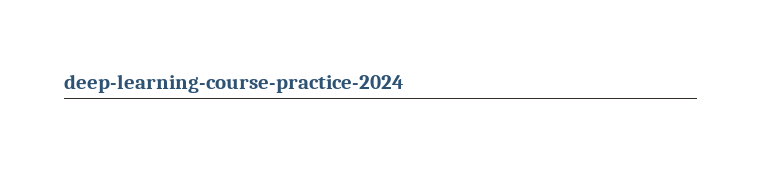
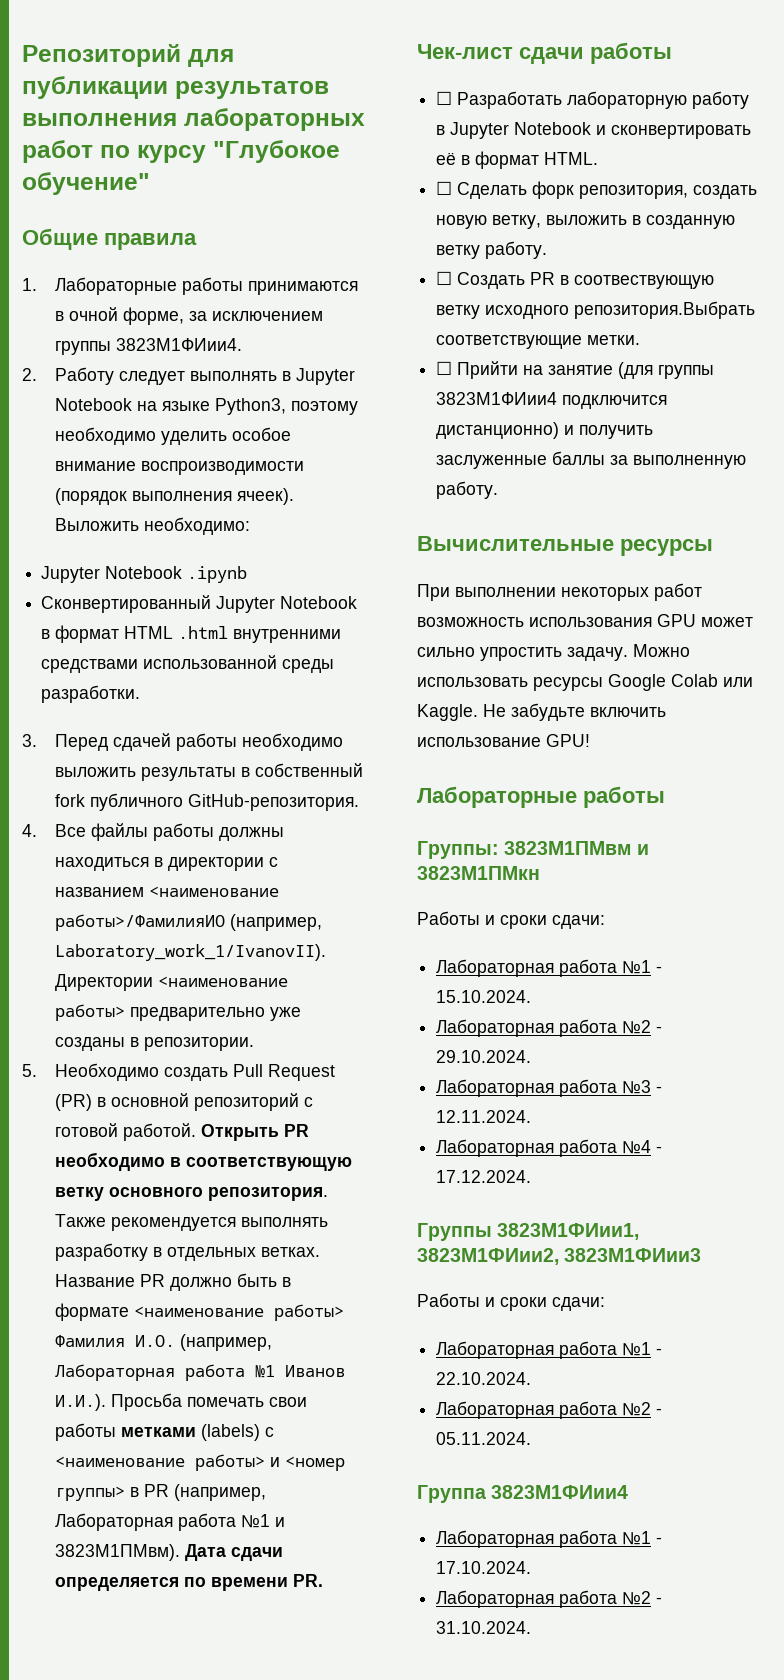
[64,74,404,93] deep-learning-course-practice-2024 -> [22,44,234,67] [22,76,329,99] [22,108,365,131] [22,140,340,163] [22,172,150,195] [22,228,197,250] [22,277,358,295] [54,307,323,325] [54,338,242,355] [22,367,355,385] [54,398,358,415] [54,427,291,445] [54,461,304,475] [54,488,294,505] [54,517,250,535] [41,566,248,583] [41,595,358,613] [41,625,342,643] [41,655,335,673] [41,685,141,703] [22,733,343,751] [54,763,363,781] [54,793,359,811] [22,823,284,841] [54,857,278,871] [54,886,279,897] [54,914,322,931] [54,944,326,961] [54,974,288,991] [54,1004,301,1021] [54,1037,254,1051] [22,1063,335,1081] [54,1093,313,1111] [54,1123,309,1141] [54,1152,352,1171] [54,1187,328,1201] [54,1214,328,1231] [54,1243,320,1261] [54,1273,291,1291] [54,1303,344,1321] [54,1334,272,1351] [54,1364,345,1381] [54,1393,307,1411] [54,1423,274,1441] [54,1454,345,1471] [54,1484,266,1501] [54,1513,285,1531] [54,1544,283,1561] [54,1574,323,1591] [417,42,672,64] [436,91,750,109] [436,122,752,139] [436,151,599,169] [436,181,758,199] [436,215,736,229] [436,241,548,259] [436,271,715,289] [436,301,756,319] [436,335,641,349] [436,361,715,379] [436,392,668,409] [436,422,654,439] [436,451,747,469] [436,481,499,499] [417,536,713,556] [417,583,702,601] [417,614,753,627] [417,644,690,661] [417,674,753,691] [417,703,666,721] [417,734,590,747] [417,786,665,808] [417,841,649,859] [417,866,540,880] [417,911,605,929] [436,959,663,977] [436,990,532,1003] [436,1019,663,1037] [436,1050,532,1063] [436,1079,663,1097] [436,1110,532,1123] [436,1139,663,1157] [436,1170,532,1183] [417,1223,640,1241] [417,1248,702,1265] [417,1293,605,1311] [436,1341,663,1359] [436,1372,532,1385] [436,1401,663,1419] [436,1432,532,1445] [417,1485,629,1503] [436,1530,663,1548] [436,1561,532,1574] [436,1590,663,1608] [436,1621,532,1634] Репозиторий для публикации результатов выполнения лабораторных работ по курсу "Глубокое обучение" // Общие правила // 1. Лабораторные работы принимаются в очной форме, за исключением группы 3823М1ФИии4. // 2. Работу следует выполнять в Jupyter Notebook на языке Python3, поэтому необходимо уделить особое внимание воспроизводимости (порядок выполнения ячеек). Выложить необходимо: // Jupyter Notebook .ipynb // Сконвертированный Jupyter Notebook в формат HTML .html внутренними средствами использованной среды разработки. // 3. Перед сдачей работы необходимо выложить результаты в собственный fork публичного GitHub-репозитория. // 4. Все файлы работы должны находиться в директории с названием <наименование работы>/ФамилияИО (например, Laboratory_work_1/IvanovII). Директории <наименование работы> предварительно уже созданы в репозитории. // 5. Необходимо создать Pull Request (PR) в основной репозиторий с готовой работой. Открыть PR необходимо в соответствующую ветку основного репозитория. Также рекомендуется выполнять разработку в отдельных ветках. Название PR должно быть в формате <наименование работы> Фамилия И.О. (например, Лабораторная работа №1 Иванов И.И.). Просьба помечать свои работы метками (labels) с <наименование работы> и <номер группы> в PR (например, Лабораторная работа №1 и 3823М1ПМвм). Дата сдачи определяется по времени PR. // Чек-лист сдачи работы // ☐ Разработать лабораторную работу в Jupyter Notebook и сконвертировать её в формат HTML. // ☐ Сделать форк репозитория, создать новую ветку, выложить в созданную ветку работу. // ☐ Создать PR в соотвествующую ветку исходного репозитория.Выбрать соответствующие метки. // ☐ Прийти на занятие (для группы 3823М1ФИии4 подключится дистанционно) и получить заслуженные баллы за выполненную работу. // Вычислительные ресурсы // При выполнении некоторых работ возможность использования GPU может сильно упростить задачу. Можно использовать ресурсы Google Colab или Kaggle. Не забудьте включить использование GPU! // Лабораторные работы // Группы: 3823М1ПМвм и 3823М1ПМкн // Работы и сроки сдачи: // Лабораторная работа №1 - 15.10.2024. // Лабораторная работа №2 - 29.10.2024. // Лабораторная работа №3 - 12.11.2024. // Лабораторная работа №4 - 17.12.2024. // Группы 3823М1ФИии1, 3823М1ФИии2, 3823М1ФИии3 // Работы и сроки сдачи: // Лабораторная работа №1 - 22.10.2024. // Лабораторная работа №2 - 05.11.2024. // Группа 3823М1ФИии4 // Лабораторная работа №1 - 17.10.2024. // Лабораторная работа №2 - 31.10.2024.

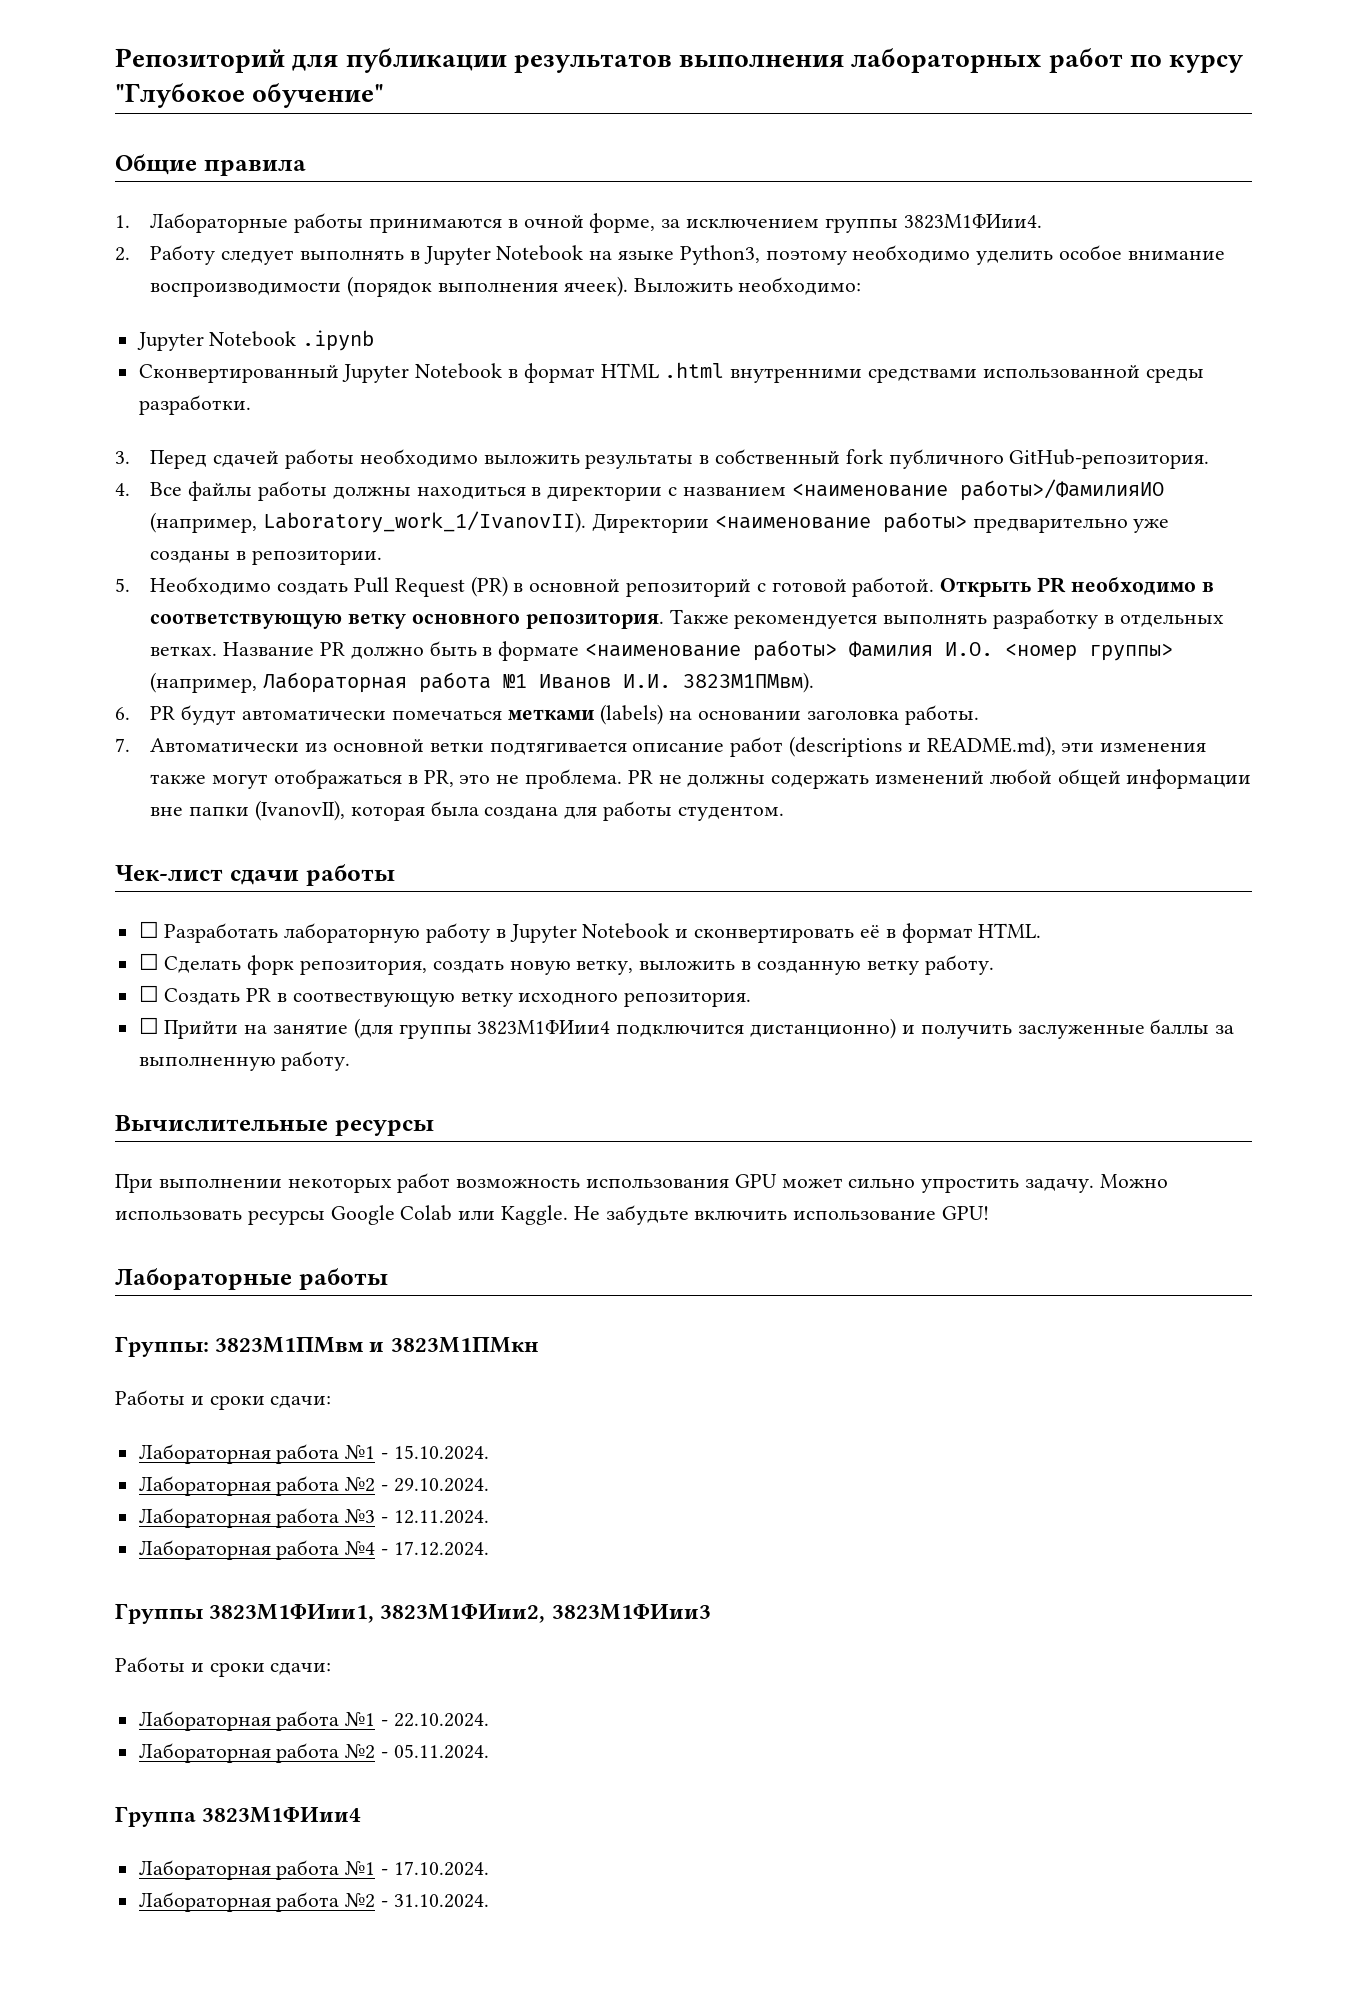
(175, 1341) none -> [1004,643,1173,661] <номер группы>
[54,1393,307,1411] [54,1423,274,1441] [54,1454,345,1471] [54,1484,266,1501] [54,1513,285,1531] [54,1544,283,1561] [54,1574,323,1591] И.И.). Просьба помечать свои работы метками (labels) с <наименование работы> и <номер группы> в PR (например, Лабораторная работа №1 и 3823М1ПМвм). Дата сдачи определяется по времени PR. -> [623,672,815,693] [115,704,979,725] [115,736,1207,757] [150,769,1252,789] [150,800,784,821] И.И. 3823М1ПМвм). // 6. PR будут автоматически помечаться метками (labels) на основании заголовка работы. // 7. Автоматически из основной ветки подтягивается описание работ (descriptions и README.md), эти изменения также могут отображаться в PR, это не проблема. PR не должны содержать изменений любой общей информации вне папки (IvanovII), которая была создана для работы студентом.
[574,301,756,319] [436,335,641,349] репозитория.Выбрать соответствующие метки. -> [624,992,752,1007] репозитория.

